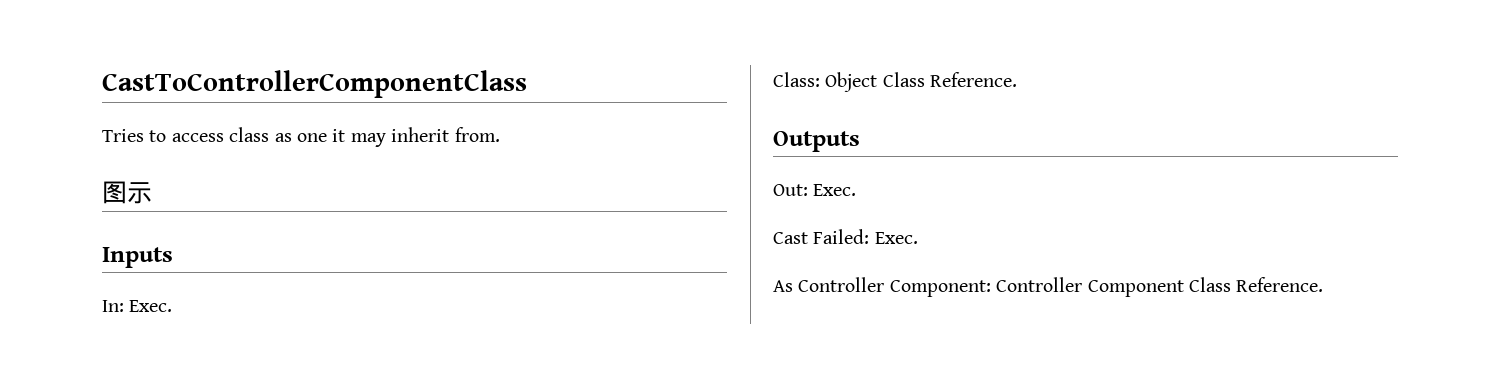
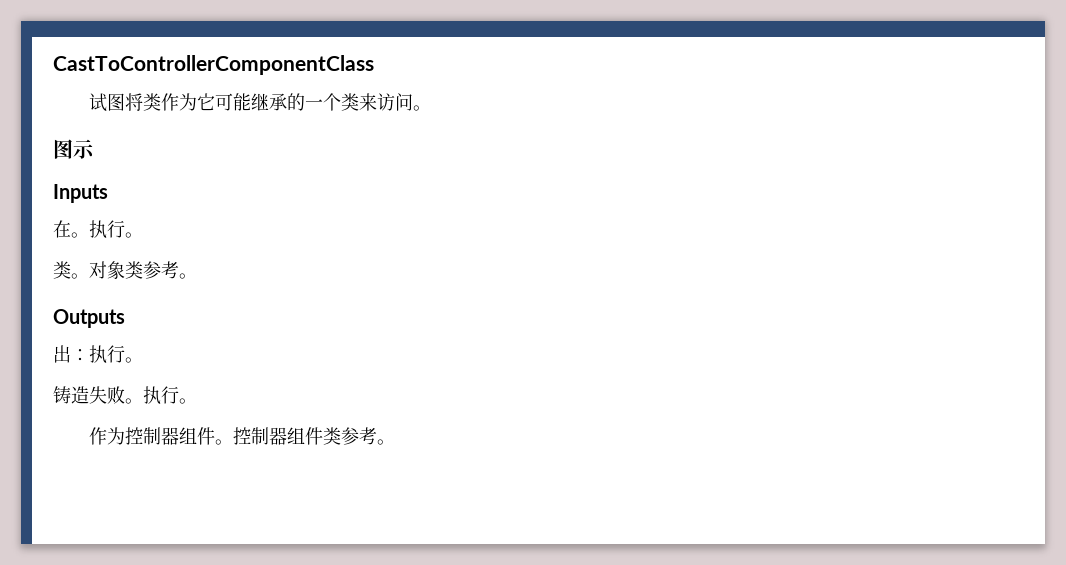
[102,127,500,147] [102,181,152,204] [102,247,173,268] [102,300,173,312] [773,72,1018,92] [773,131,860,152] [773,184,857,196] [773,229,918,244] [773,277,1324,297] Tries to access class as one it may inherit from. // 图示 // Inputs // In: Exec. // Class: Object Class Reference. // Outputs // Out: Exec. // Cast Failed: Exec. // As Controller Component: Controller Component Class Reference. -> [89,93,432,112] [53,139,95,159] [53,184,108,203] [53,220,143,238] [53,261,197,279] [53,309,125,328] [53,345,143,363] [53,386,197,404] [89,427,396,445] 试图将类作为它可能继承的一个类来访问。 // 图示 // Inputs // 在。执行。 // 类。对象类参考。 // Outputs // 出：执行。 // 铸造失败。执行。 // 作为控制器组件。控制器组件类参考。

